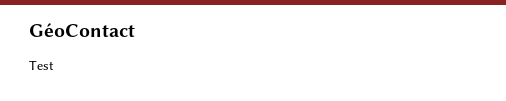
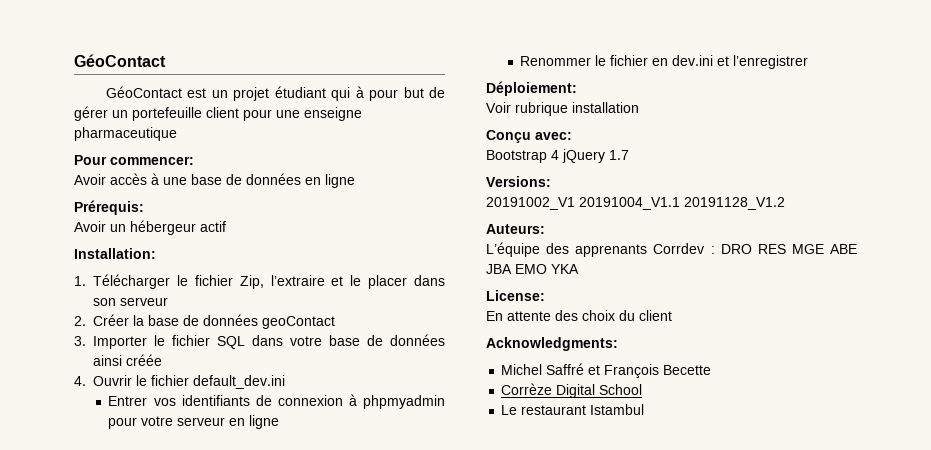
[29,60,54,70] Test -> [105,86,446,101] [74,106,362,121] [74,127,177,141] [74,155,194,165] [74,173,355,188] [74,200,144,215] [74,220,226,235] [74,248,156,259] [74,274,445,289] [93,297,169,306] [74,314,336,329] [74,334,445,349] [93,354,163,366] [74,375,286,389] [108,394,445,409] [108,415,280,429] [520,55,809,69] [486,81,577,96] [486,102,639,116] [486,130,572,143] [486,149,629,163] [486,176,551,187] [486,197,785,210] [486,224,545,234] [486,242,857,257] [486,264,579,274] [486,290,545,301] [486,310,672,321] [486,337,618,351] [501,363,712,378] [501,383,643,398] [501,404,645,415] GéoContact est un projet étudiant qui à pour but de gérer un portefeuille client pour une enseigne pharmaceutique // Pour commencer: // Avoir accès à une base de données en ligne // Prérequis: // Avoir un hébergeur actif // Installation: // 1. Télécharger le fichier Zip, l’extraire et le placer dans son serveur // 2. Créer la base de données geoContact // 3. Importer le fichier SQL dans votre base de données ainsi créée // 4. Ouvrir le fichier default_dev.ini // Entrer vos identifiants de connexion à phpmyadmin pour votre serveur en ligne // Renommer le fichier en dev.ini et l’enregistrer // Déploiement: // Voir rubrique installation // Conçu avec: // Bootstrap 4 jQuery 1.7 // Versions: // 20191002_V1 20191004_V1.1 20191128_V1.2 // Auteurs: // L’équipe des apprenants Corrdev : DRO RES MGE ABE JBA EMO YKA // License: // En attente des choix du client // Acknowledgments: // Michel Saffré et François Becette // Corrèze Digital School // Le restaurant Istambul

